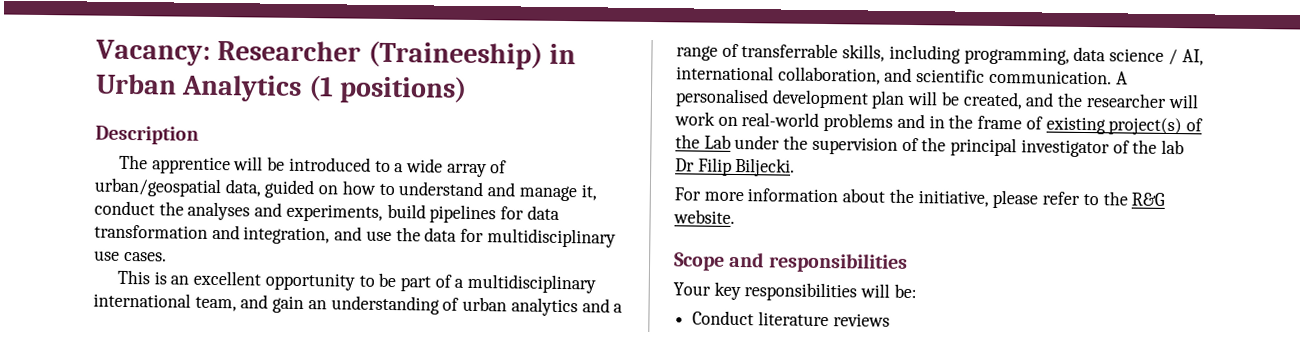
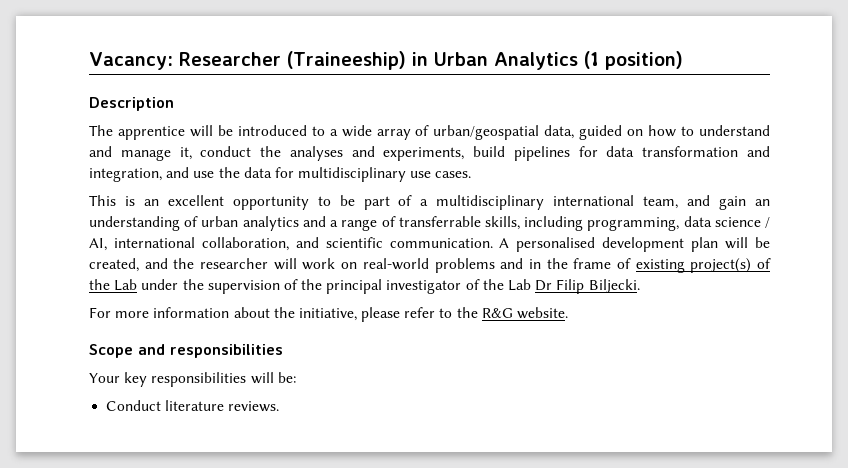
[339,75,468,104] positions) -> [604,51,683,70] position)
[1160,139,1184,155] lab -> [508,279,532,291] Lab
[832,313,890,327] reviews -> [228,401,280,412] reviews.

